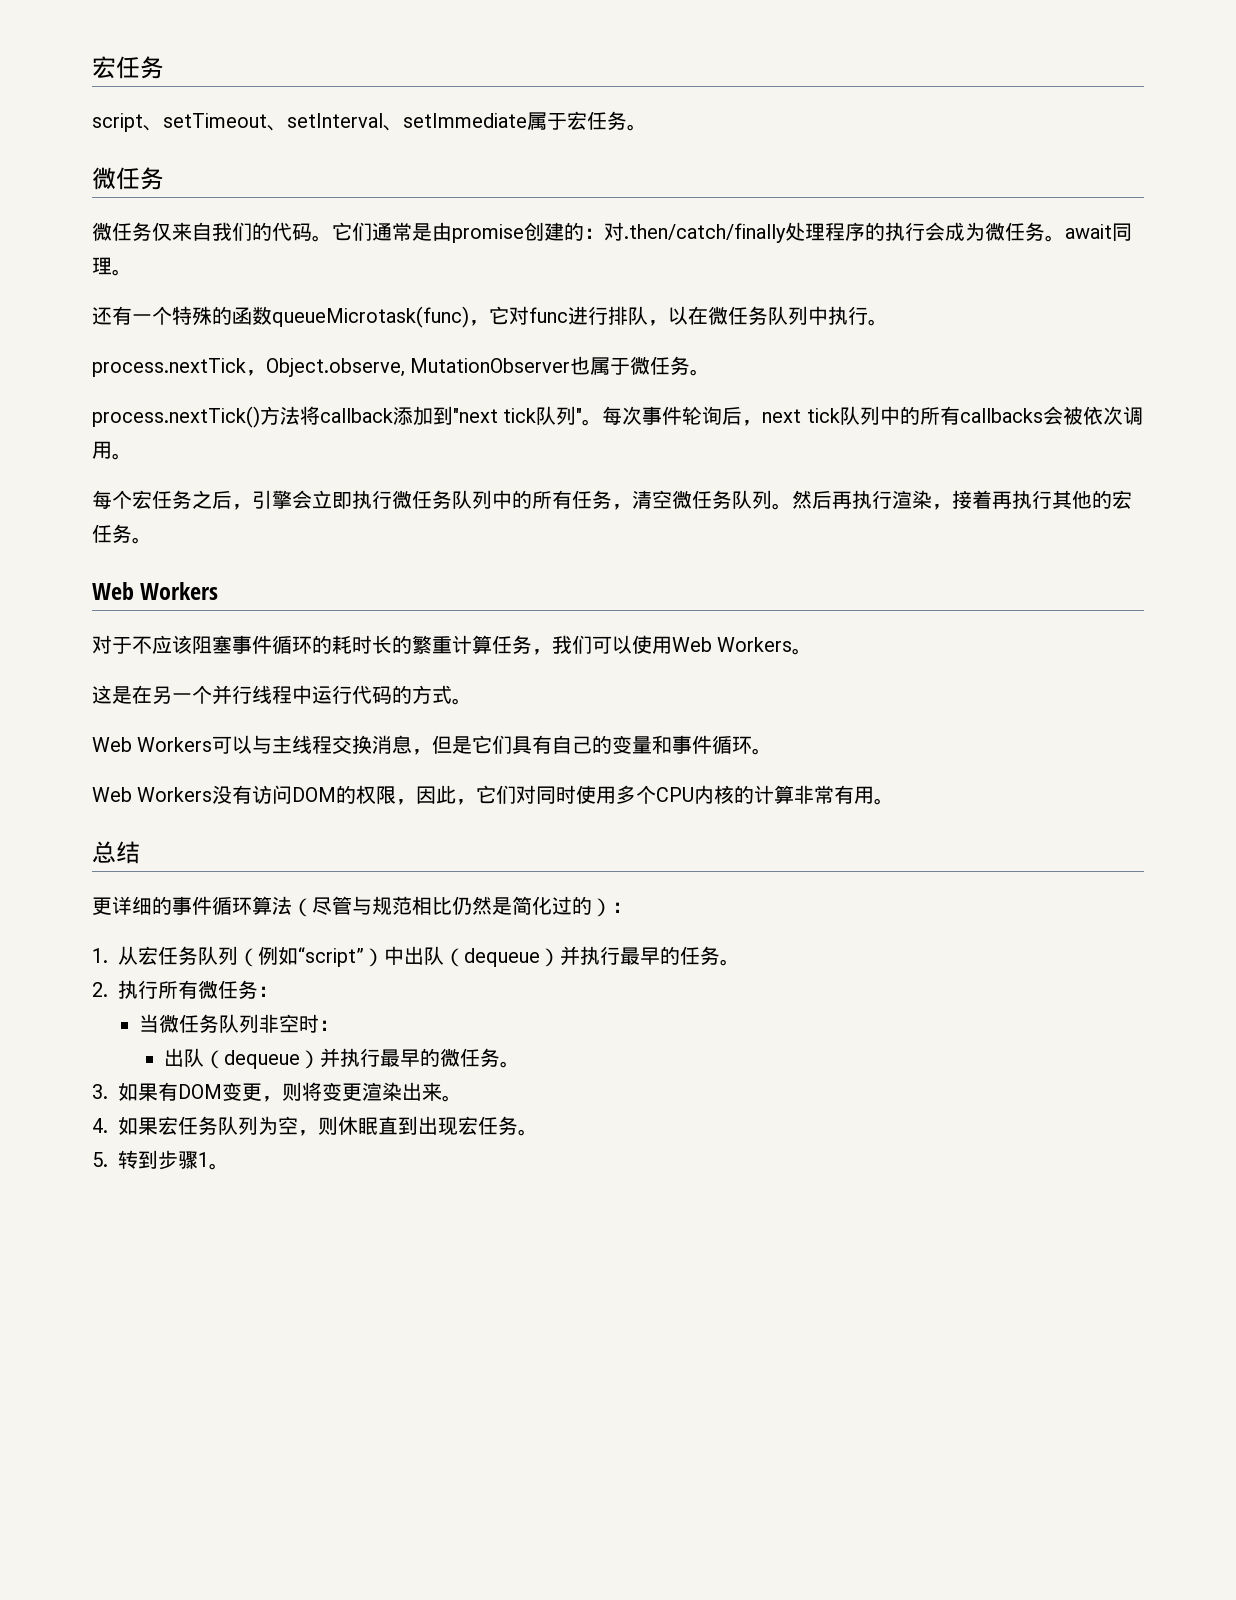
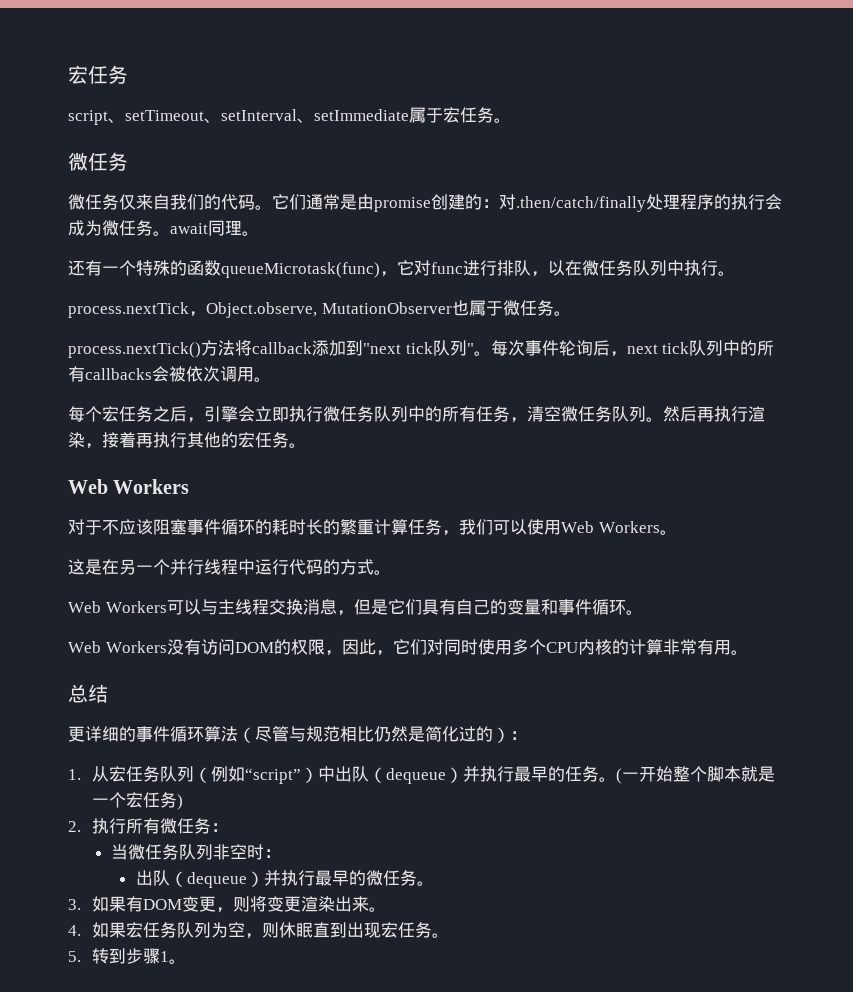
(740, 962) none -> [616,766,776,784] [92,792,184,810] (一开始整个脚本就是一个宏任务)

